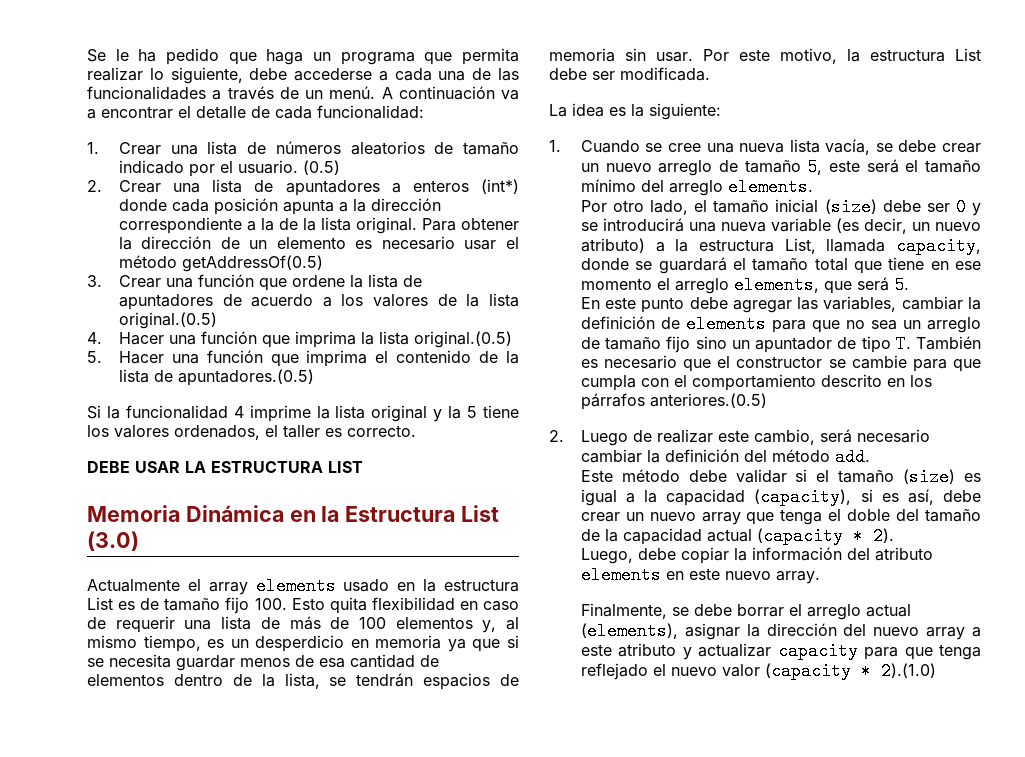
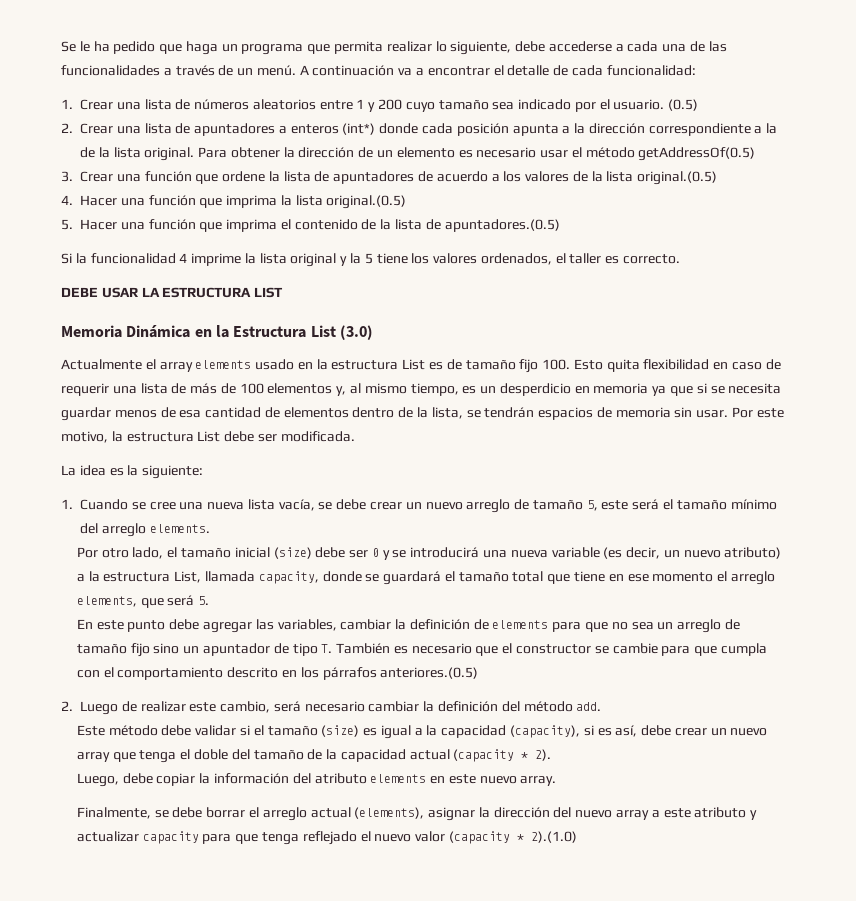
[434,142,519,155] de tamaño -> [319,99,515,112] entre 1 y 200 cuyo tamaño sea

